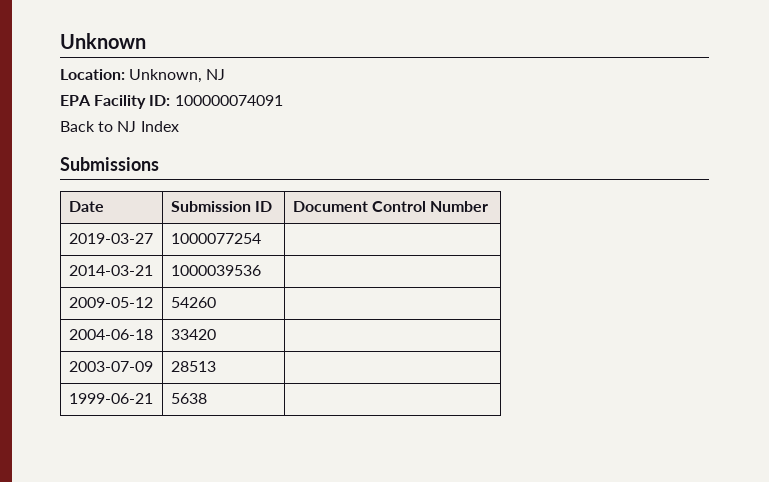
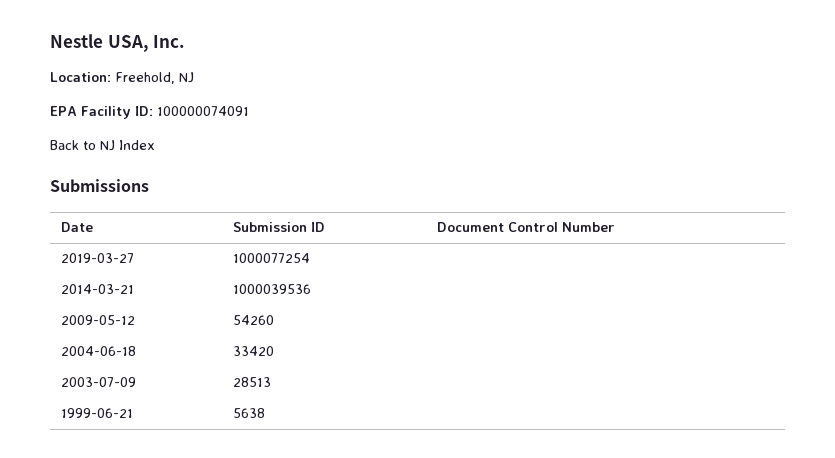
[60,33,146,49] Unknown -> [50,34,186,52] Nestle USA, Inc.
[129,69,203,83] Unknown, -> [115,72,175,84] Freehold,

